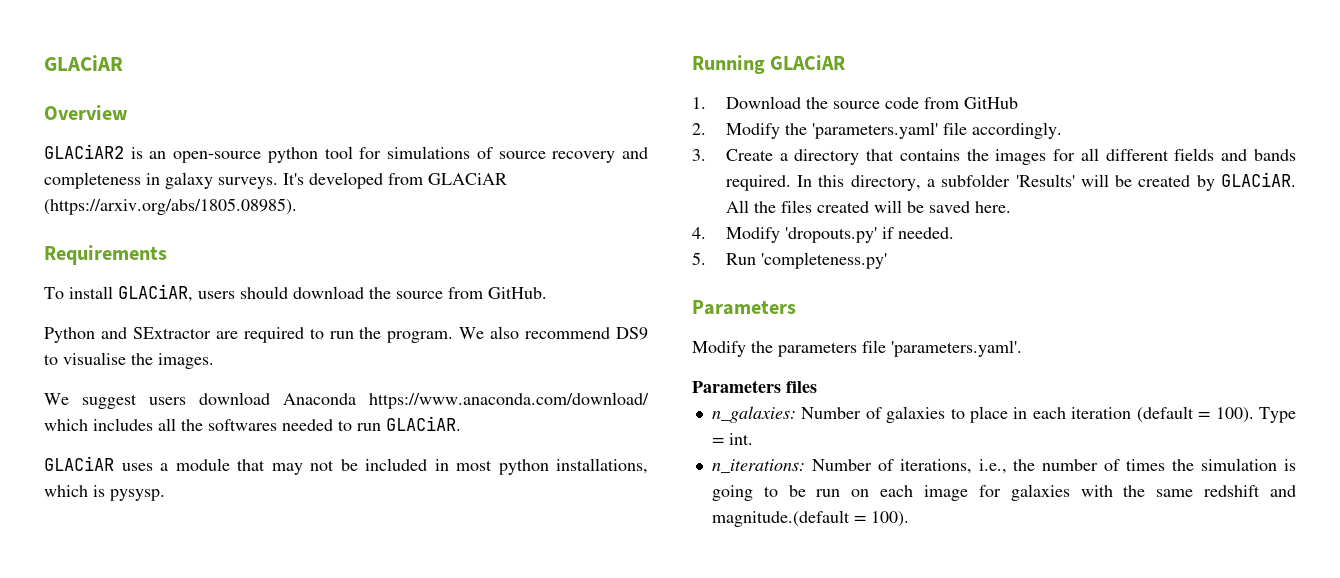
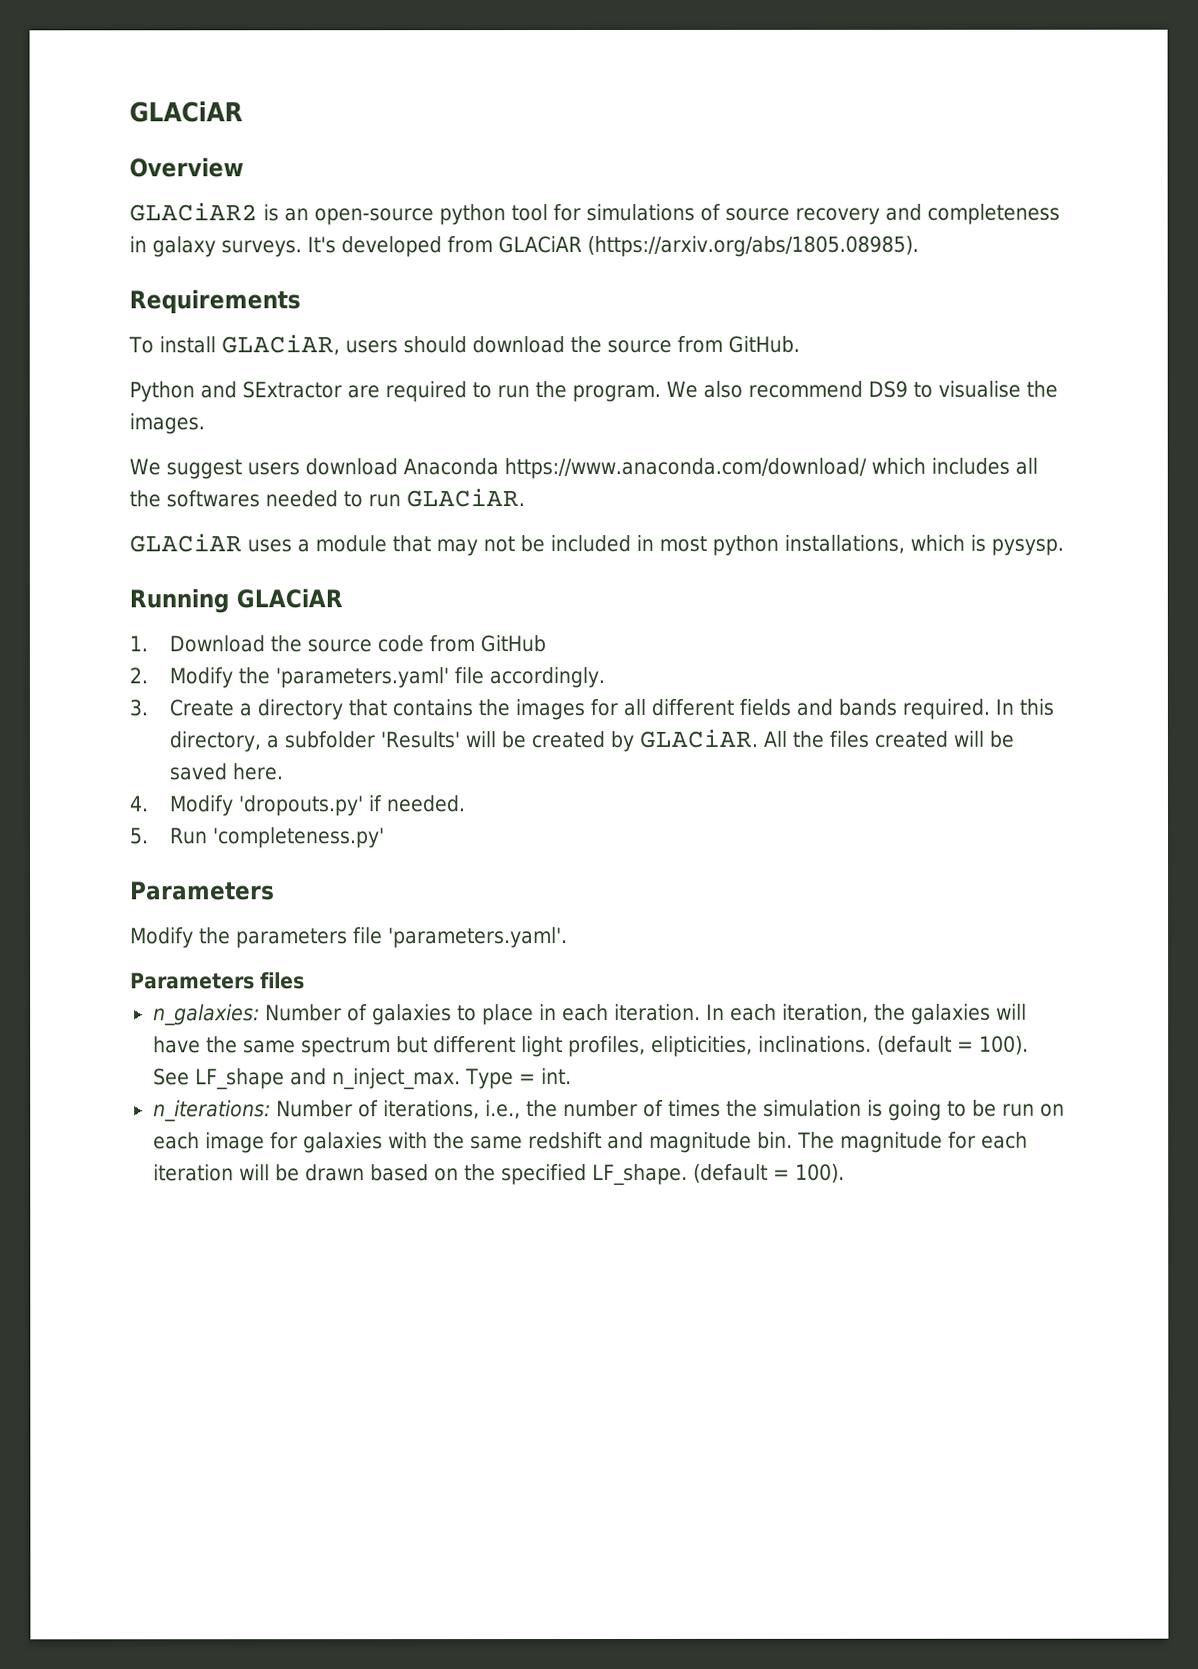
[1071,406,1254,423] iteration (default = 100). -> [613,1003,1027,1025] [152,1035,1029,1058] [152,1068,461,1090] iteration. In each iteration, the galaxies will have the same spectrum but different light profiles, elipticities, inclinations. (default = 100). See LF_shape and n_inject_max.
[711,510,850,527] magnitude.(default -> [648,1131,1028,1153] [152,1163,768,1186] magnitude bin. The magnitude for each iteration will be drawn based on the specified LF_shape. (default

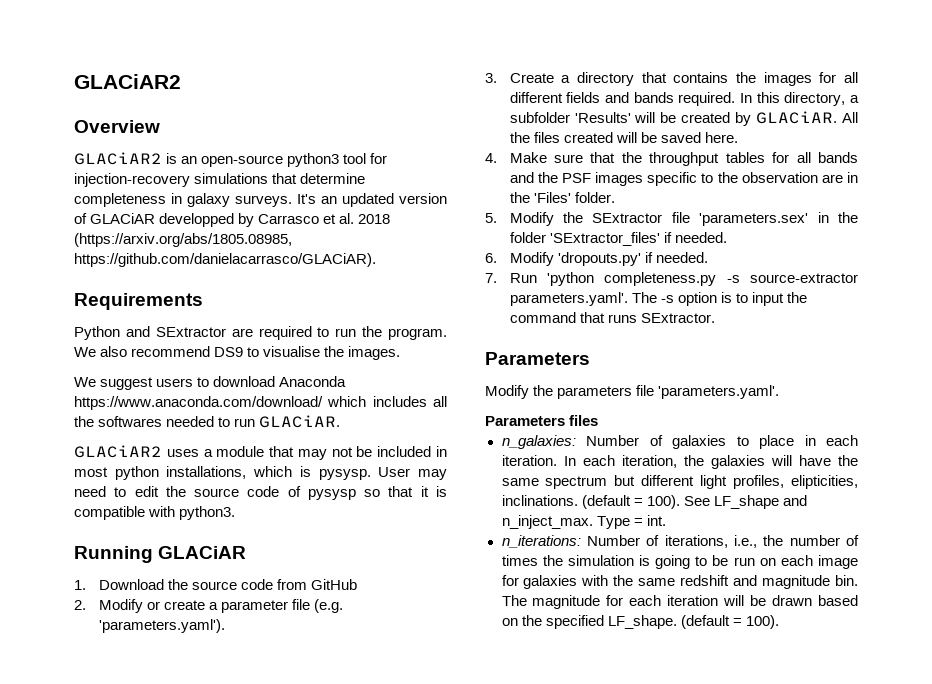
[129,101,243,123] GLACiAR -> [74,74,181,89] GLACiAR2
[439,204,506,226] python -> [287,153,340,167] python3
[586,203,922,225] simulations of source recovery and -> [74,173,366,187] injection-recovery simulations that determine
[341,235,919,258] [129,289,301,314] [128,334,800,356] developed from GLACiAR (https://arxiv.org/abs/1805.08985). // Requirements // To install GLACiAR, users should download the source from GitHub. -> [321,193,447,207] [74,213,391,227] [74,233,292,247] [74,253,376,267] [74,293,203,310] an updated version of GLACiAR developped by Carrasco et al. 2018 (https://arxiv.org/abs/1805.08985, https://github.com/danielacarrasco/GLACiAR). // Requirements
(300, 469) none -> [197,377,210,387] to
[129,533,242,553] GLACiAR -> [74,445,162,458] GLACiAR2
(1064, 547) none -> [378,467,448,480] [74,486,447,500] [74,506,236,520] User may need to edit the source code of pysysp so that it is compatible with python3.
[237,666,605,689] the 'parameters.yaml' file accordingly. -> [146,599,343,613] [98,619,225,633] or create a parameter file (e.g. 'parameters.yaml').
[168,795,465,817] [129,827,385,849] Modify 'dropouts.py' if needed. // 5. Run 'completeness.py' -> [509,152,858,166] [509,172,858,186] [509,192,615,203] [485,212,858,226] [509,232,727,246] [485,252,708,266] [485,272,858,286] [509,292,807,306] [509,312,715,323] Make sure that the throughput tables for all bands and the PSF images specific to the observation are in the 'Files' folder. // 5. Modify the SExtractor file 'parameters.sex' in the folder 'SExtractor_files' if needed. // 6. Modify 'dropouts.py' if needed. // 7. Run 'python completeness.py -s source-extractor parameters.yaml'. The -s option is to input the command that runs SExtractor.

